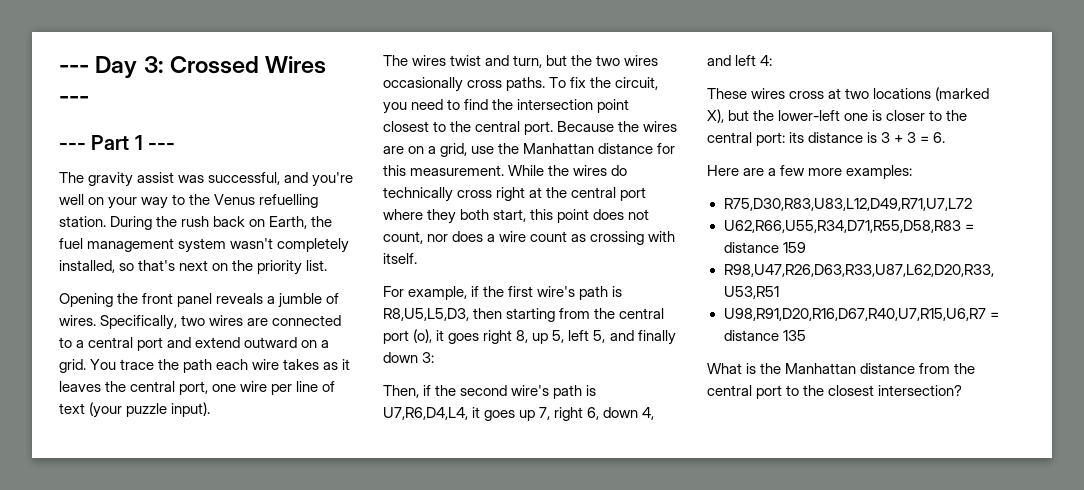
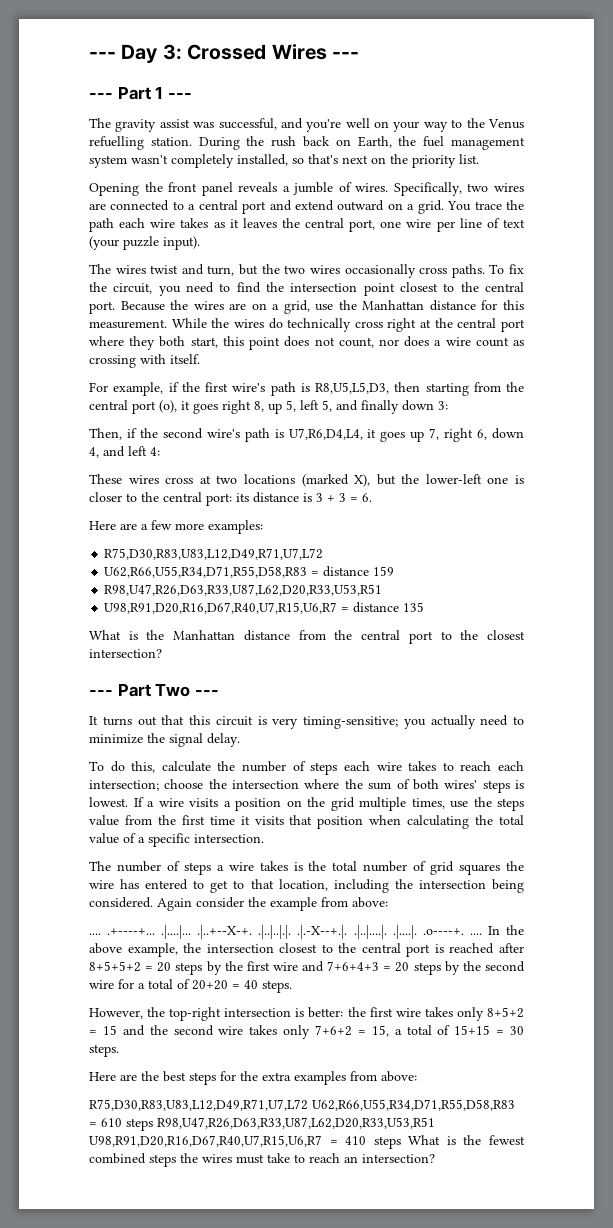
(963, 390) none -> [89,683,219,697] [89,715,524,729] [89,733,240,747] [89,761,525,775] [89,779,525,793] [89,797,524,811] [89,815,524,829] [89,833,264,847] [89,861,524,875] [89,879,524,893] [89,897,388,911] [89,925,524,939] [89,943,524,957] [89,961,525,975] [89,979,292,993] [89,1007,524,1021] [89,1025,524,1039] [89,1044,119,1057] [89,1071,417,1085] [89,1099,515,1111] [89,1117,435,1131] [89,1135,525,1149] [89,1153,435,1167] // --- Part Two --- // It turns out that this circuit is very timing-sensitive; you actually need to minimize the signal delay. // To do this, calculate the number of steps each wire takes to reach each intersection; choose the intersection where the sum of both wires' steps is lowest. If a wire visits a position on the grid multiple times, use the steps value from the first time it visits that position when calculating the total value of a specific intersection. // The number of steps a wire takes is the total number of grid squares the wire has entered to get to that location, including the intersection being considered. Again consider the example from above: // .... .+----+... .|....|... .|..+--X-+. .|..|..|.|. .|.-X--+.|. .|..|....|. .|....|. .o----+. .... In the above example, the intersection closest to the central port is reached after 8+5+5+2 = 20 steps by the first wire and 7+6+4+3 = 20 steps by the second wire for a total of 20+20 = 40 steps. // However, the top-right intersection is better: the first wire takes only 8+5+2 = 15 and the second wire takes only 7+6+2 = 15, a total of 15+15 = 30 steps. // Here are the best steps for the extra examples from above: // R75,D30,R83,U83,L12,D49,R71,U7,L72 U62,R66,U55,R34,D71,R55,D58,R83 = 610 steps R98,U47,R26,D63,R33,U87,L62,D20,R33,U53,R51 U98,R91,D20,R16,D67,R40,U7,R15,U6,R7 = 410 steps What is the fewest combined steps the wires must take to reach an intersection?

